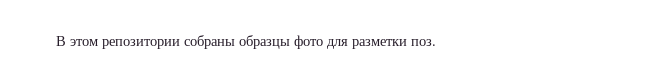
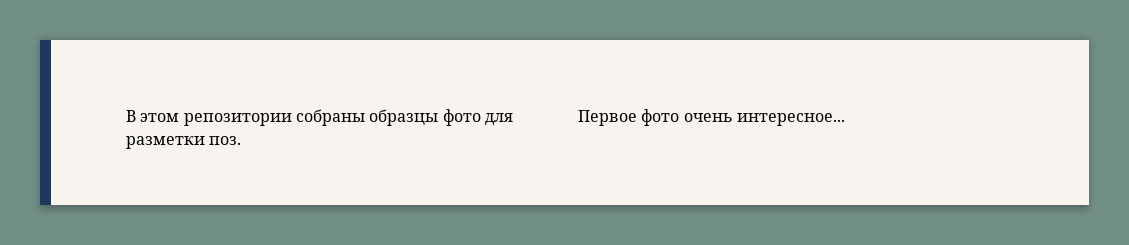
(436, 42) none -> [578,109,845,126] // Первое фото очень интересное...

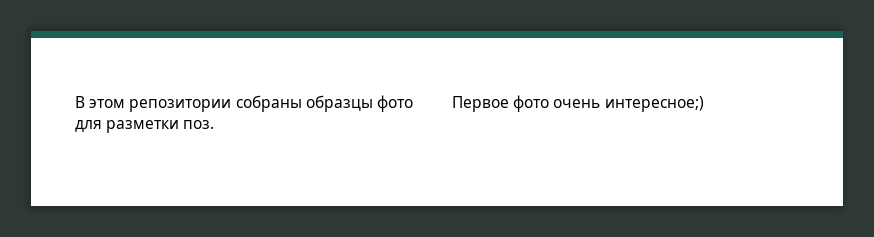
[736,113,845,126] интересное... -> [604,96,704,112] интересное;)

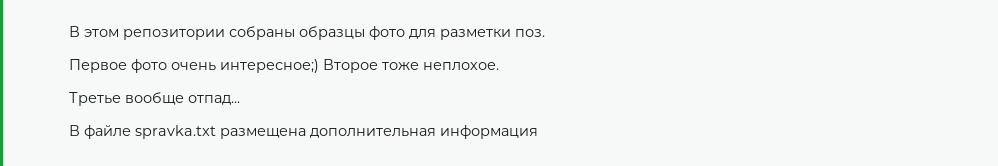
(704, 104) none -> [323,59,499,73] [69,92,240,106] [69,125,538,139] Второе тоже неплохое. // Третье вообще отпад... // В файле spravka.txt размещена дополнительная информация

